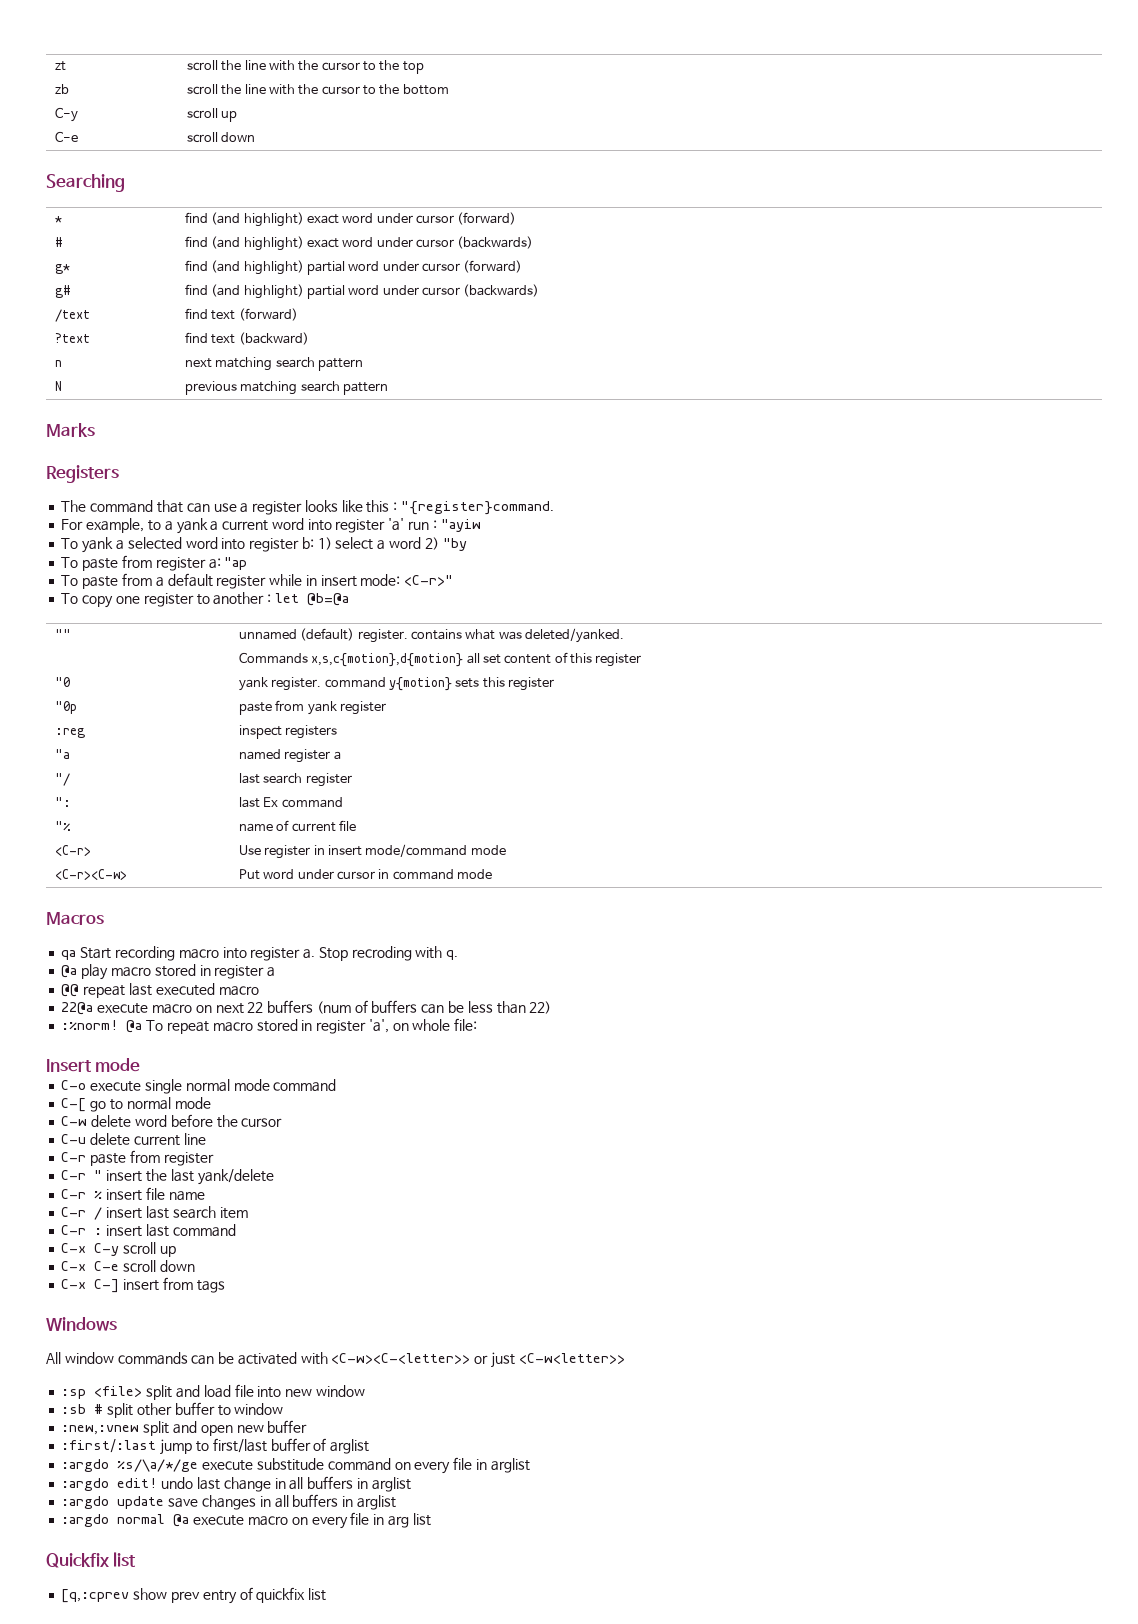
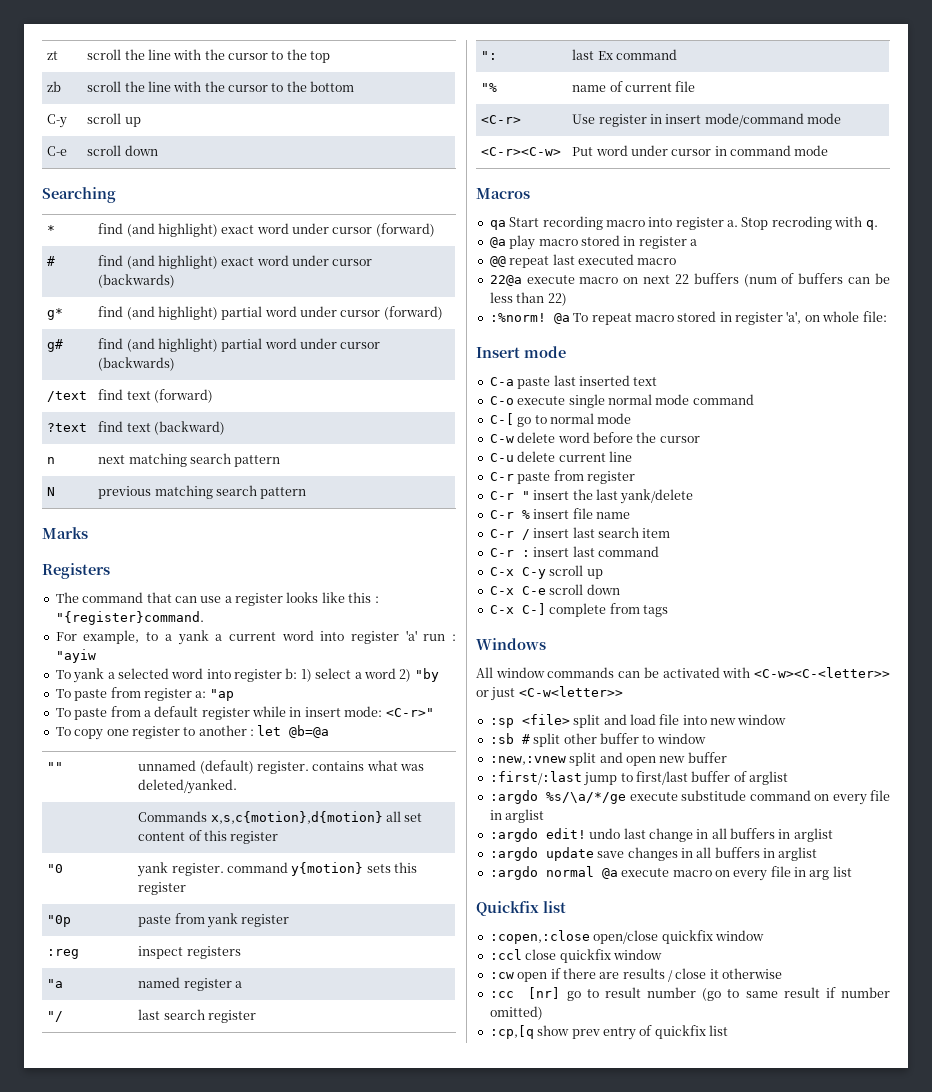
(141, 1065) none -> [489,375,658,389] // C-a paste last inserted text
[123,1279,160,1291] insert -> [549,603,607,617] complete
[61,1589,130,1603] [q,:cprev -> [489,930,764,944] [489,949,662,963] [489,968,783,982] [489,987,890,1001] [489,1006,543,1020] [489,1025,534,1039] :copen,:close open/close quickfix window // :ccl close quickfix window // :cw open if there are results / close it otherwise // :cc [nr] go to result number (go to same result if number omitted) // :cp,[q

